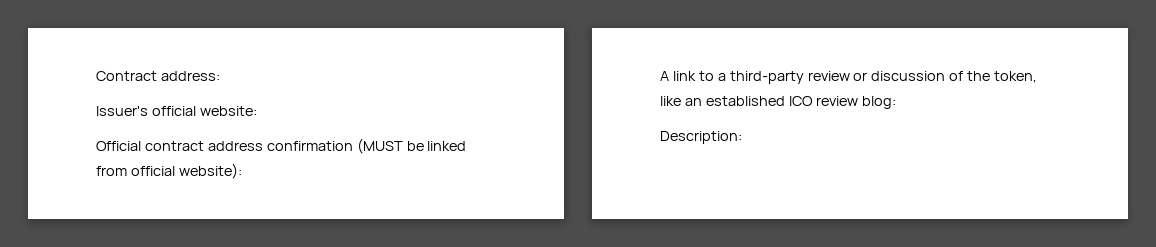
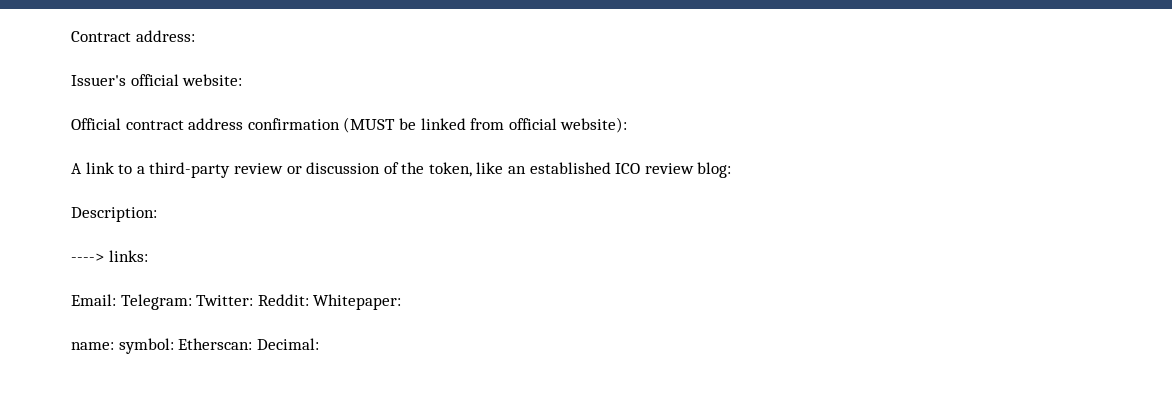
(742, 137) none -> [71,250,148,262] [71,294,402,310] [71,338,319,354] // ----> links: // Email: Telegram: Twitter: Reddit: Whitepaper: // name: symbol: Etherscan: Decimal:

